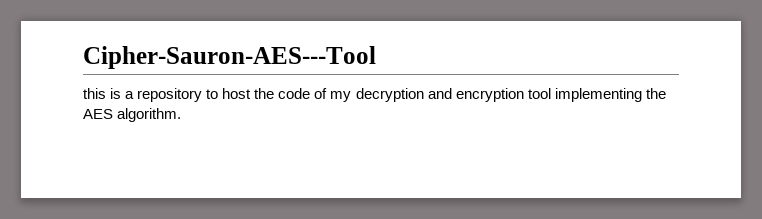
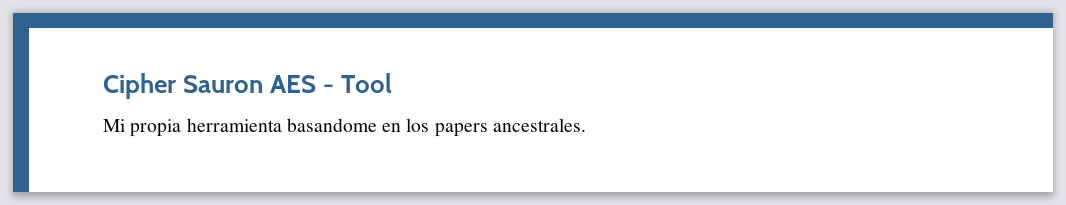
[83,46,376,69] [83,88,666,102] [83,108,182,122] Cipher-Sauron-AES---Tool // this is a repository to host the code of my decryption and encryption tool implementing the AES algorithm. -> [103,73,393,99] [103,118,586,137] Cipher Sauron AES - Tool // Mi propia herramienta basandome en los papers ancestrales.

